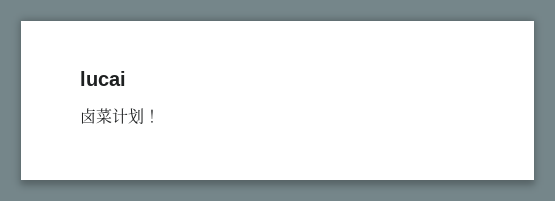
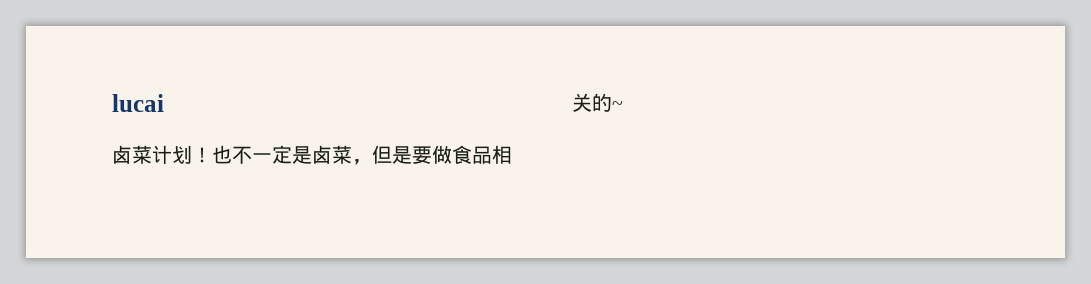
(160, 116) none -> [212,145,512,165] [572,93,623,112] 也不一定是卤菜，但是要做食品相关的~

